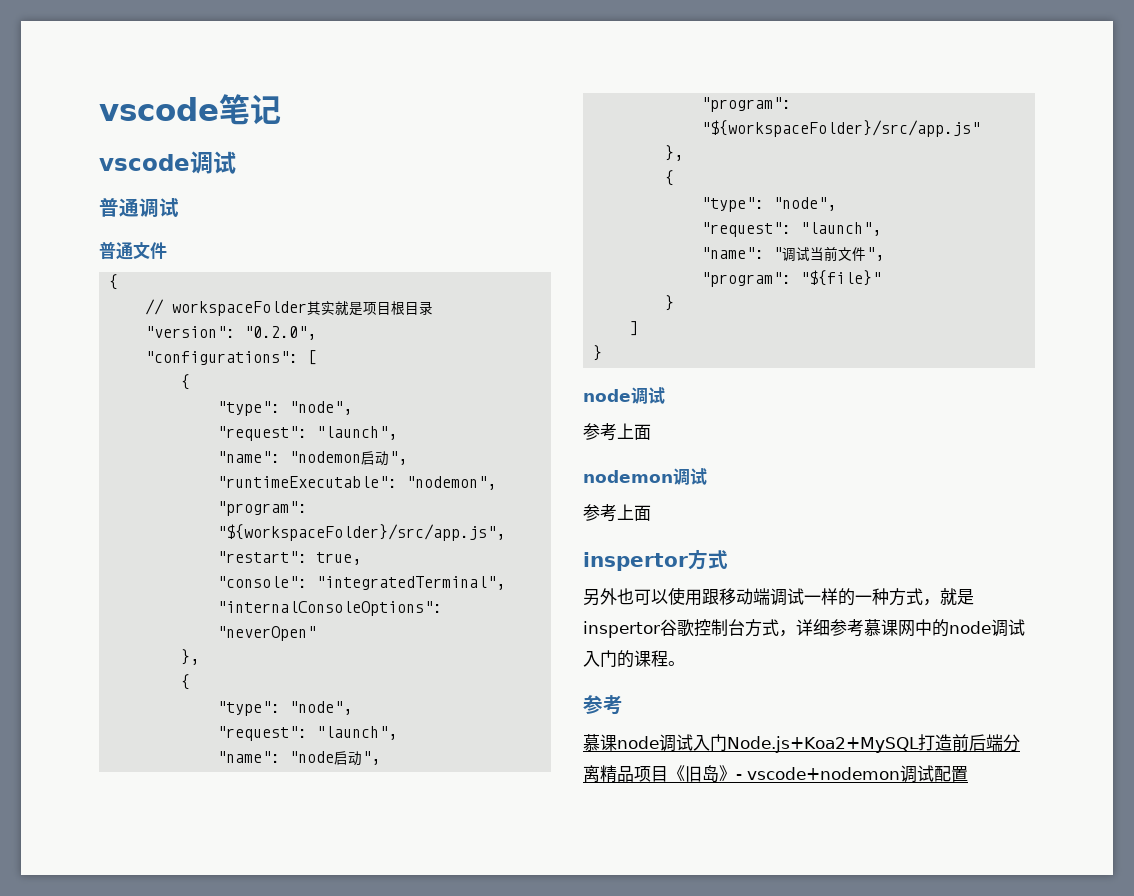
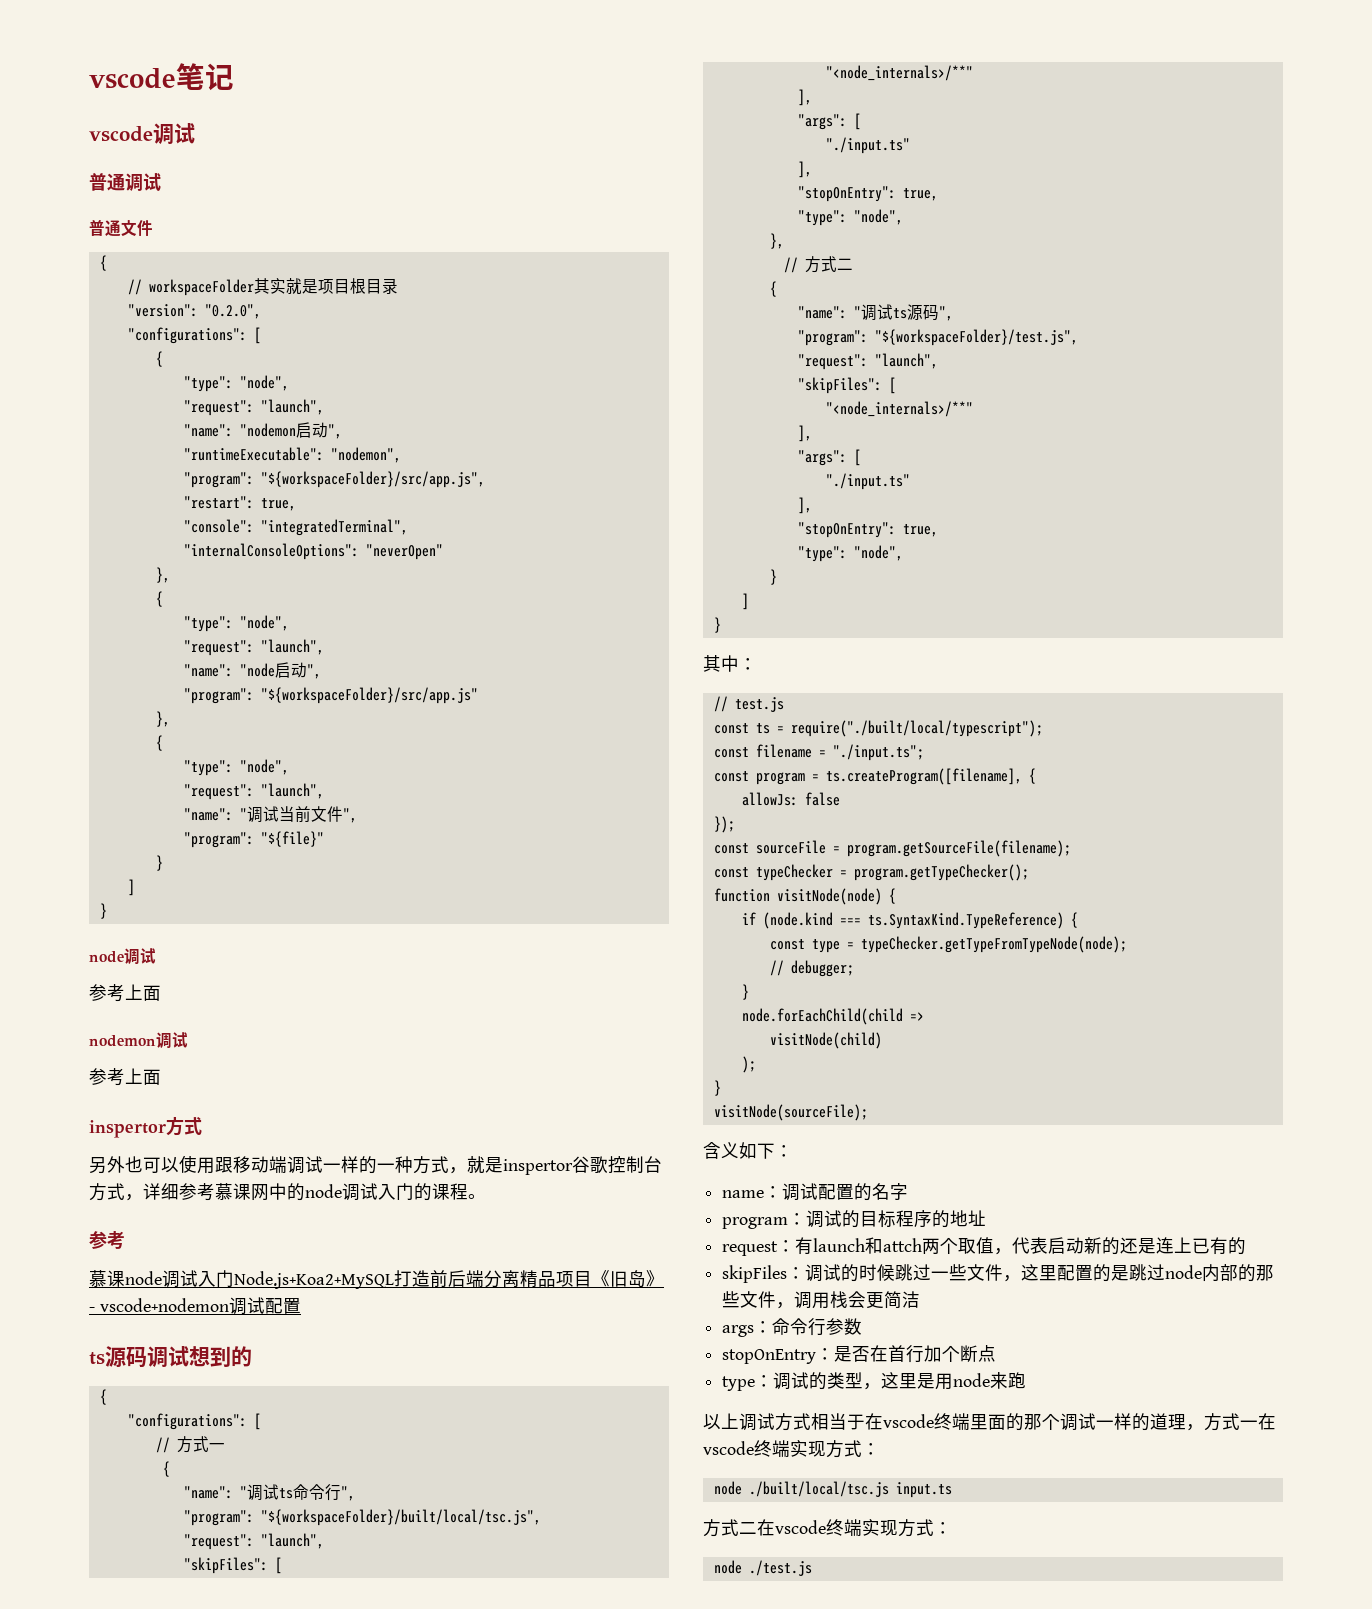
(968, 774) none -> [89,1346,252,1368] [99,1389,107,1405] [127,1413,261,1430] [155,1436,225,1453] [162,1461,170,1477] [183,1484,355,1501] [183,1509,541,1526] [183,1533,324,1550] [183,1557,282,1574] [825,65,973,81] [797,89,812,106] [797,113,861,130] [825,137,910,154] [797,161,812,178] [797,186,938,202] [797,209,903,226] [769,233,784,249] [783,256,853,273] [769,281,777,297] [797,304,953,321] [797,329,1078,346] [797,353,938,370] [797,377,896,394] [825,401,973,417] [797,425,812,442] [797,449,861,466] [825,473,910,490] [797,497,812,514] [797,522,938,538] [797,545,903,562] [769,569,777,585] [741,593,749,610] [713,617,721,633] [703,655,757,672] [713,696,784,712] [713,720,1043,737] [713,744,924,761] [713,768,1036,785] [741,792,840,806] [713,816,735,833] [713,840,1071,857] [713,864,1029,881] [713,888,896,905] [741,912,1078,929] [769,936,1127,953] [769,960,854,977] [741,984,749,1000] [741,1008,924,1025] [769,1032,882,1049] [741,1056,756,1073] [713,1080,721,1096] [713,1104,868,1121] [703,1142,793,1159] [722,1183,909,1201] [722,1210,987,1229] [722,1237,1247,1256] [722,1264,1275,1283] [722,1291,921,1309] [722,1318,863,1337] [722,1345,997,1364] [722,1372,1027,1391] [703,1413,1276,1431] [703,1440,880,1458] [713,1481,952,1498] [703,1519,952,1537] [713,1560,812,1576] // ts源码调试想到的 // { // "configurations": [ // // 方式一 // { // "name": "调试ts命令行", // "program": "${workspaceFolder}/built/local/tsc.js", // "request": "launch", // "skipFiles": [ // "<node_internals>/**" // ], // "args": [ // "./input.ts" // ], // "stopOnEntry": true, // "type": "node", // }, // // 方式二 // { // "name": "调试ts源码", // "program": "${workspaceFolder}/test.js", // "request": "launch", // "skipFiles": [ // "<node_internals>/**" // ], // "args": [ // "./input.ts" // ], // "stopOnEntry": true, // "type": "node", // } // ] // } // 其中： // // test.js // const ts = require("./built/local/typescript"); // const filename = "./input.ts"; // const program = ts.createProgram([filename], { // allowJs: false // }); // const sourceFile = program.getSourceFile(filename); // const typeChecker = program.getTypeChecker(); // function visitNode(node) { // if (node.kind === ts.SyntaxKind.TypeReference) { // const type = typeChecker.getTypeFromTypeNode(node); // // debugger; // } // node.forEachChild(child => // visitNode(child) // ); // } // visitNode(sourceFile); // 含义如下： // name：调试配置的名字 // program：调试的目标程序的地址 // request：有launch和attch两个取值，代表启动新的还是连上已有的 // skipFiles：调试的时候跳过一些文件，这里配置的是跳过node内部的那些文件，调用栈会更简洁 // args：命令行参数 // stopOnEntry：是否在首行加个断点 // type：调试的类型，这里是用node来跑 // 以上调试方式相当于在vscode终端里面的那个调试一样的道理，方式一在vscode终端实现方式： // node ./built/local/tsc.js input.ts // 方式二在vscode终端实现方式： // node ./test.js

